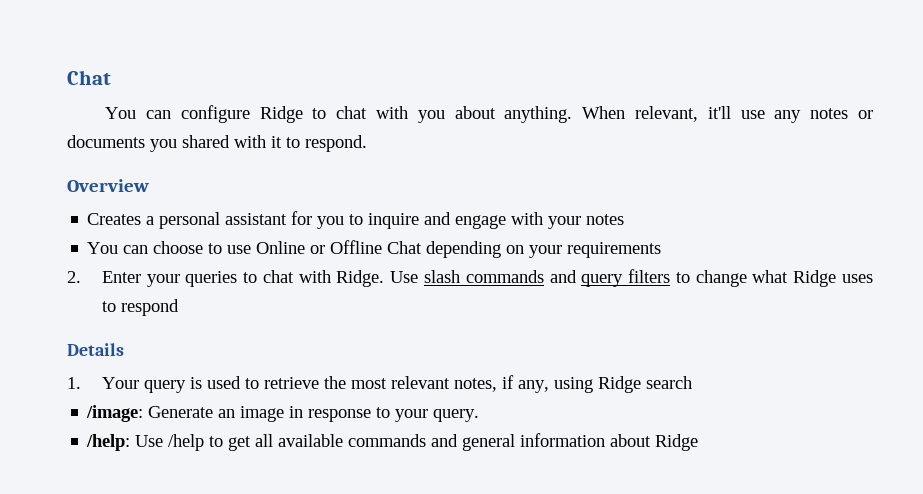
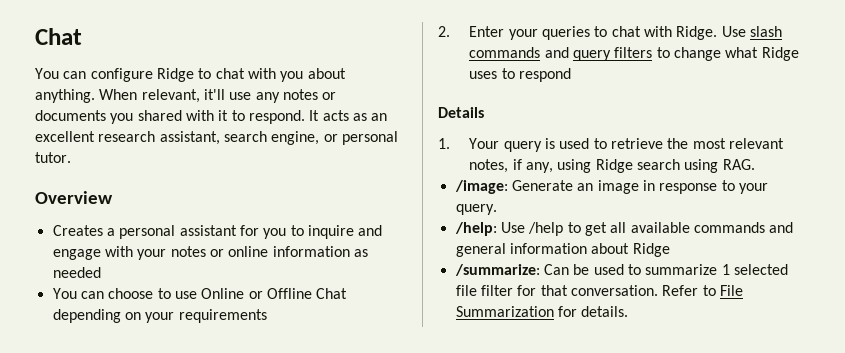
(367, 143) none -> [309,110,388,121] [35,131,398,145] [35,152,71,163] It acts as an excellent research assistant, search engine, or personal tutor.
(625, 219) none -> [209,246,368,257] [52,267,101,278] or online information as needed
(692, 382) none -> [684,159,755,173] using RAG.
(699, 442) none -> [454,264,788,276] [455,285,743,296] [455,306,629,317] // /summarize: Can be used to summarize 1 selected file filter for that conversation. Refer to File Summarization for details.

